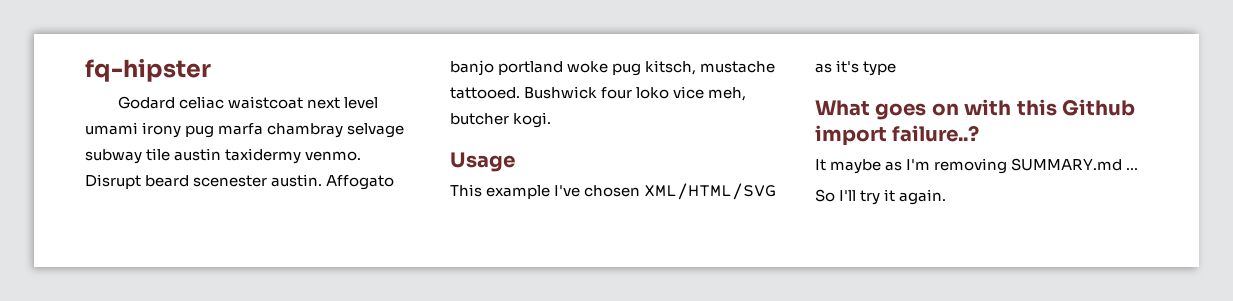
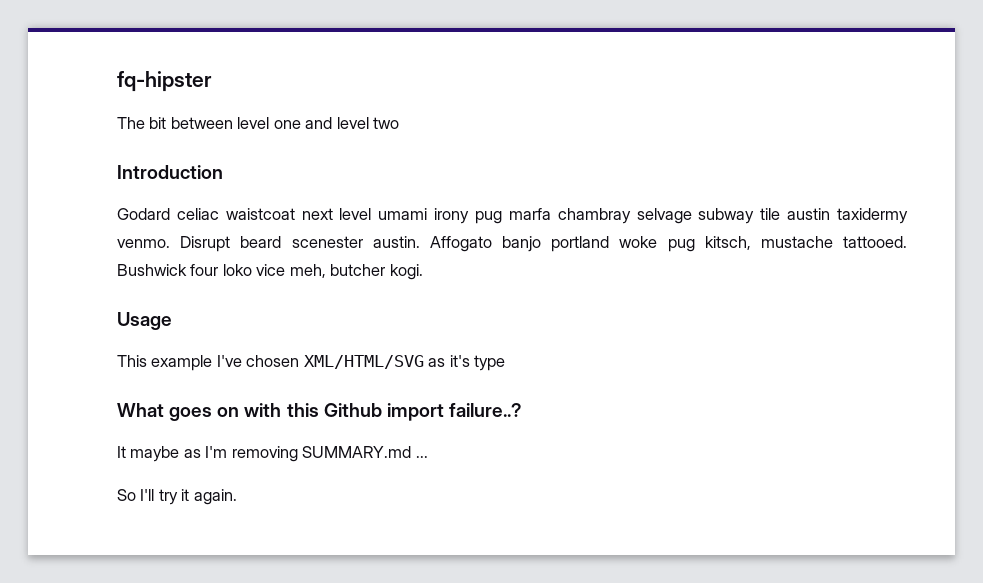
(211, 70) none -> [117,117,400,129] [117,165,223,179] // The bit between level one and level two // Introduction

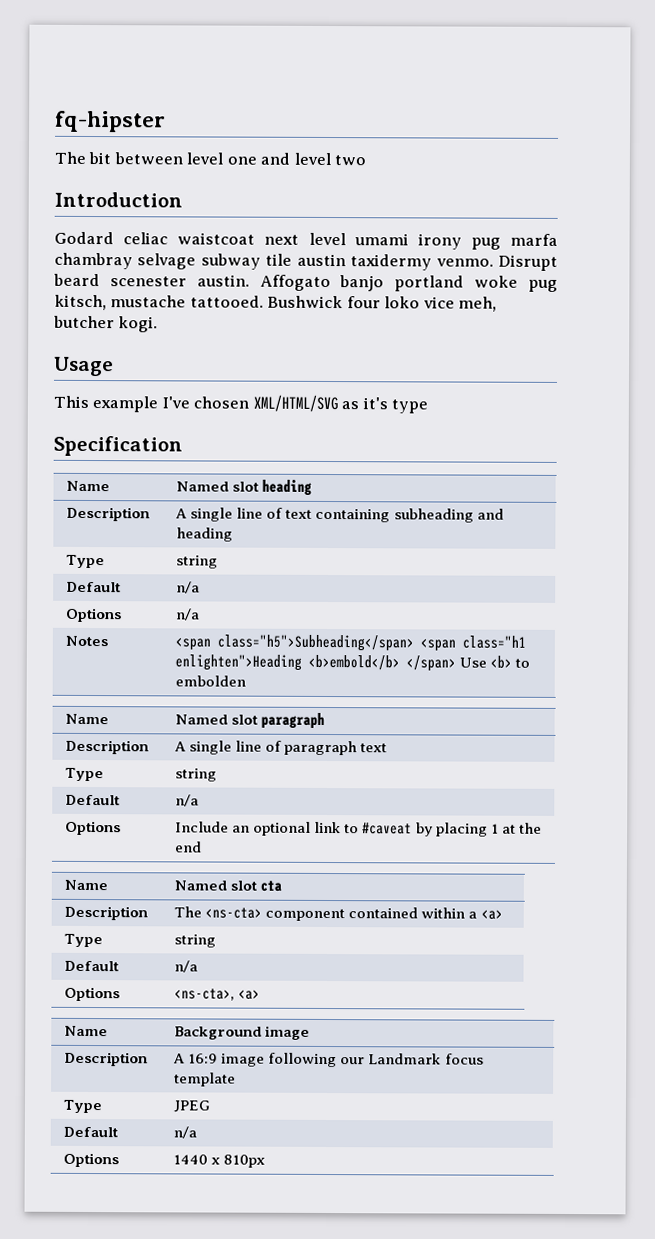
[117,403,522,421] [117,446,428,462] [117,489,237,505] What goes on with this Github import failure..? // It maybe as I'm removing SUMMARY.md ... // So I'll try it again. -> [53,435,183,457] [66,480,111,492] [176,479,313,496] [66,506,151,522] [175,507,504,523] [176,527,234,542] [66,554,106,569] [176,555,219,569] [66,581,122,593] [176,581,201,594] [65,607,123,623] [175,608,201,621] [65,635,109,647] [175,634,527,652] [175,654,531,672] [175,675,247,687] [65,713,110,725] [175,712,326,729] [65,739,150,755] [174,740,388,756] [65,767,105,782] [175,768,218,782] [65,794,121,806] [175,794,200,807] [65,820,122,836] [175,821,542,837] [175,841,203,853] [64,879,109,891] [174,880,283,892] [64,905,149,921] [174,906,503,922] [64,933,104,948] [174,934,217,948] [64,960,120,972] [174,960,199,973] [64,986,121,1002] [174,988,261,1001] [64,1025,109,1037] [174,1025,311,1040] [64,1051,149,1067] [173,1052,484,1068] [174,1072,237,1087] [63,1099,103,1114] [173,1100,211,1113] [63,1126,119,1138] [173,1126,198,1139] [63,1152,120,1168] [173,1154,266,1168] Specification // Name | Named slot heading // Description | A single line of text containing subheading and heading // Type | string // Default | n/a // Options | n/a // Notes | <span class="h5">Subheading</span> <span class="h1 enlighten">Heading <b>embold</b> </span> Use <b> to embolden // Name | Named slot paragraph // Description | A single line of paragraph text // Type | string // Default | n/a // Options | Include an optional link to #caveat by placing 1 at the end // Name | Named slot cta // Description | The <ns-cta> component contained within a <a> // Type | string // Default | n/a // Options | <ns-cta>, <a> // Name | Background image // Description | A 16:9 image following our Landmark focus template // Type | JPEG // Default | n/a // Options | 1440 x 810px

